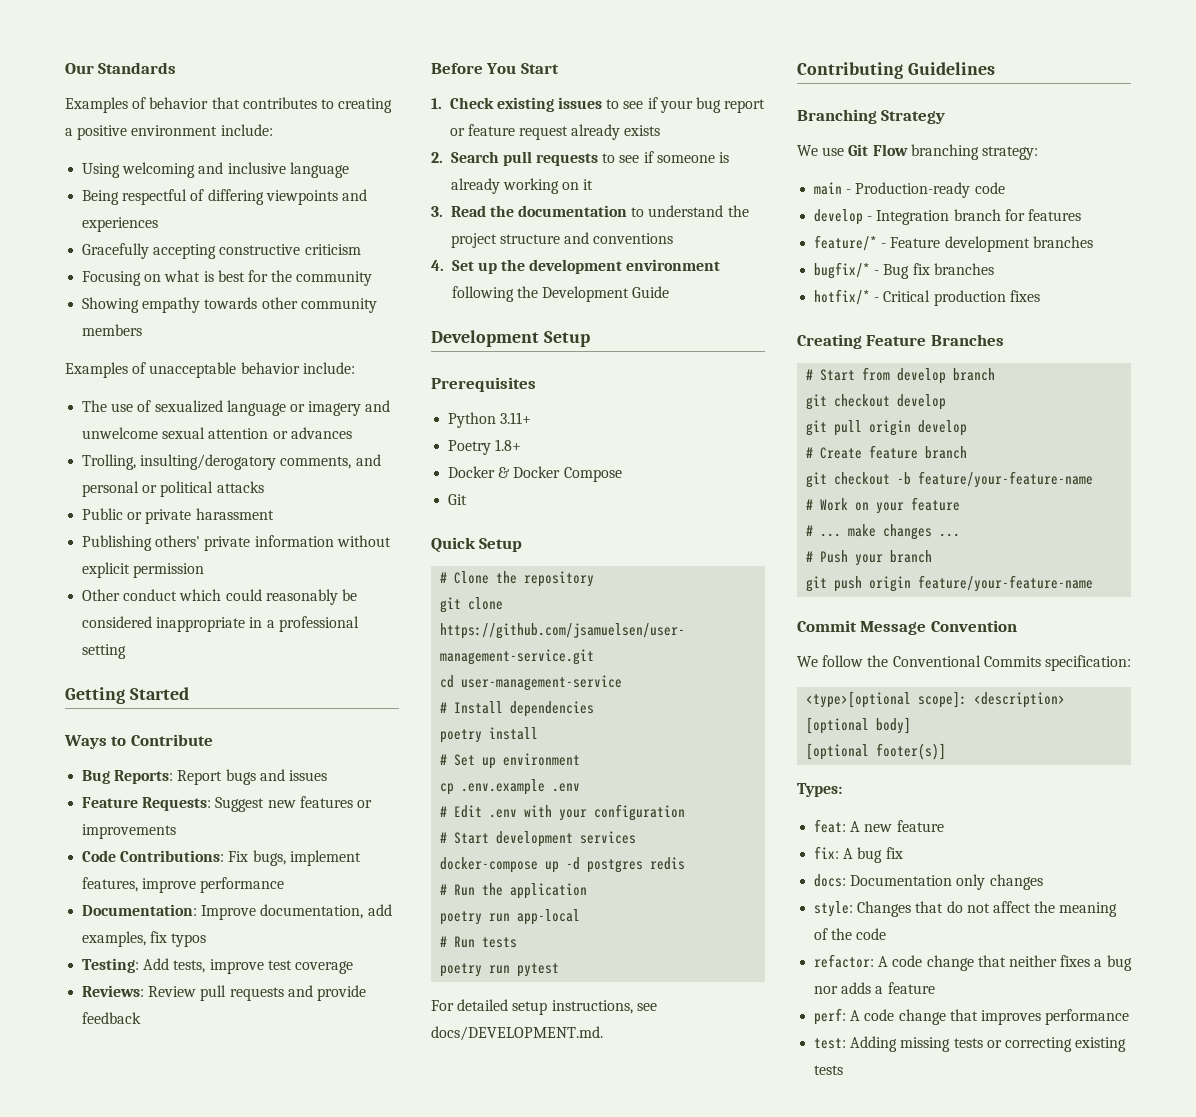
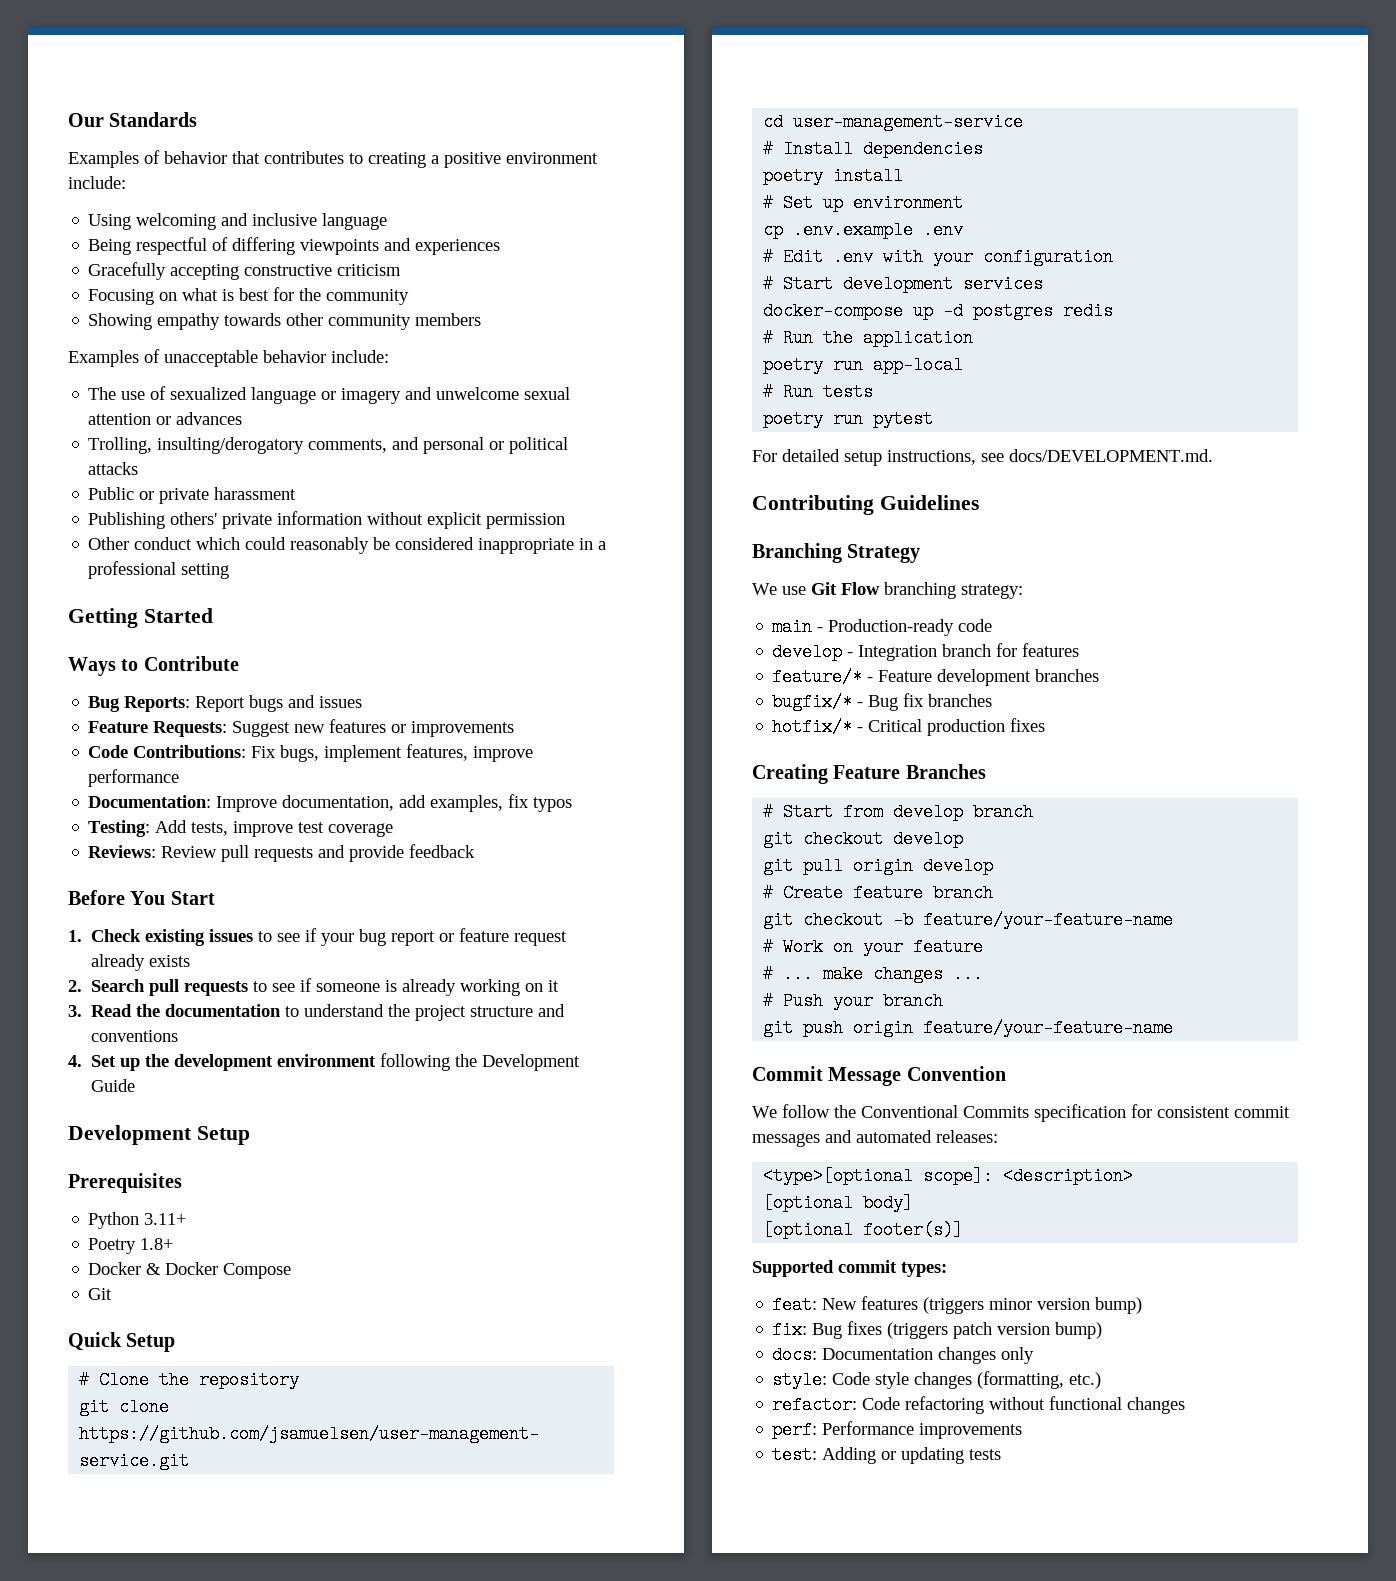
[1044,655,1131,671] specification: -> [1034,1104,1290,1122] [752,1130,998,1147] specification for consistent commit messages and automated releases:
[797,783,842,797] [814,819,944,833] [814,846,903,863] Types: // feat: A new feature // fix: A bug fix -> [752,1260,947,1277] [772,1296,1143,1314] [772,1321,1103,1339] Supported commit types: // feat: New features (triggers minor version bump) // fix: Bug fixes (triggers patch version bump)
(953, 880) none -> [938,1347,997,1364] changes
[989,874,1043,890] [814,901,1118,917] [814,928,887,940] [814,954,1132,971] [814,982,935,994] [814,1008,1130,1025] [814,1036,1127,1052] changes // style: Changes that do not affect the meaning of the code // refactor: A code change that neither fixes a bug nor adds a feature // perf: A code change that improves performance // test: Adding missing tests or correcting existing -> [772,1371,1102,1389] [772,1396,1186,1414] [772,1421,1023,1439] [772,1446,965,1464] // style: Code style changes (formatting, etc.) // refactor: Code refactoring without functional changes // perf: Performance improvements // test: Adding or updating

